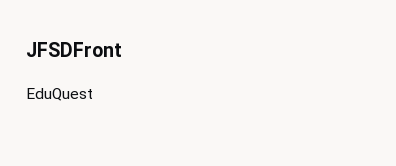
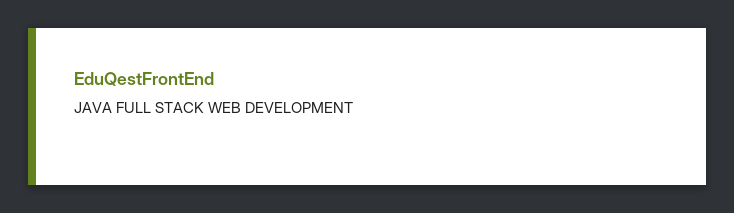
[26,42,122,57] [26,88,93,101] JFSDFront // EduQuest -> [74,72,214,86] [74,102,354,113] EduQestFrontEnd // JAVA FULL STACK WEB DEVELOPMENT

